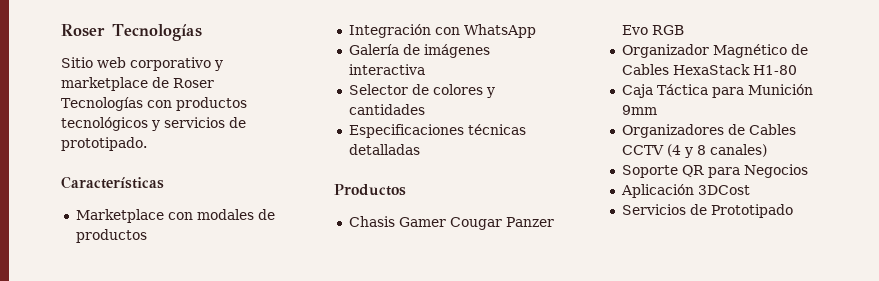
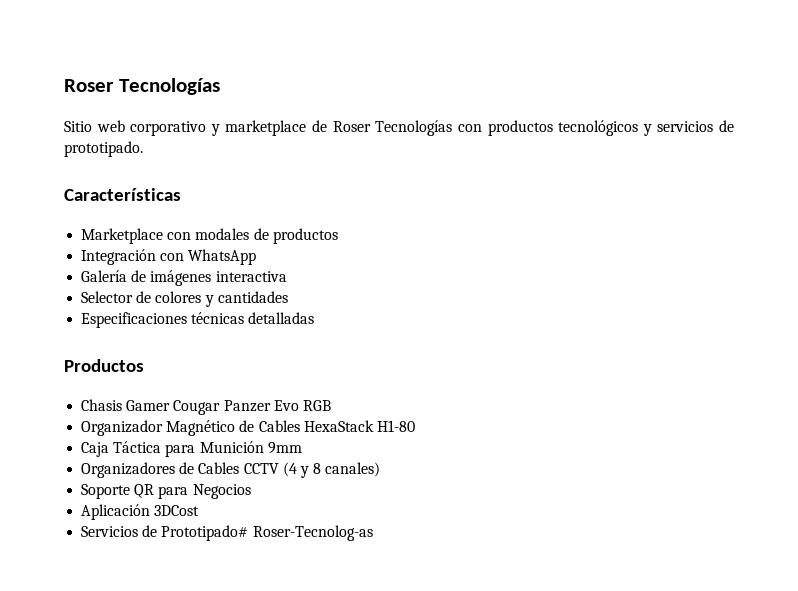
[710,204,793,218] Prototipado -> [161,525,373,541] Prototipado# Roser-Tecnolog-as

